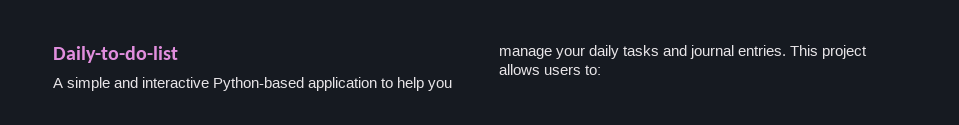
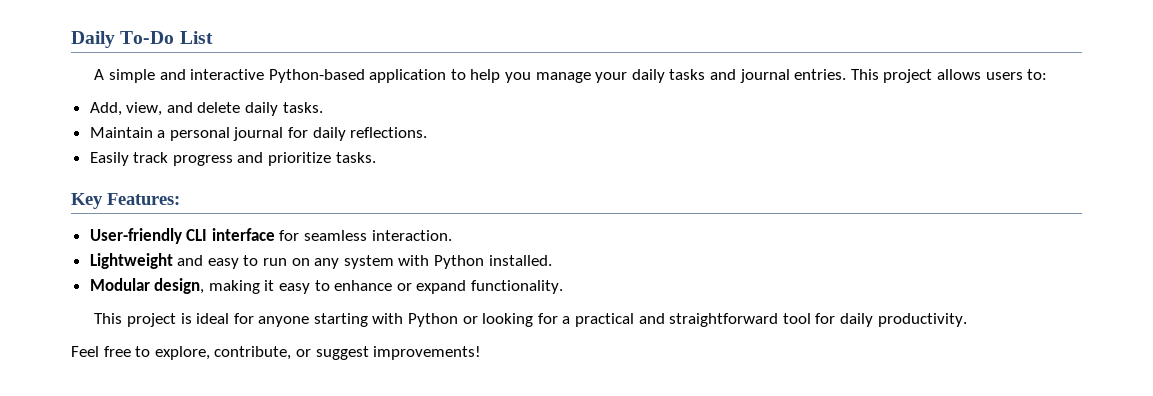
[53,46,178,63] Daily-to-do-list -> [71,31,213,48] Daily To-Do List
(602, 70) none -> [89,102,323,116] [89,127,428,141] [89,152,376,166] [71,193,180,209] [89,228,452,244] [89,253,552,269] [89,278,564,294] [94,313,967,327] [71,346,482,360] // Add, view, and delete daily tasks. // Maintain a personal journal for daily reflections. // Easily track progress and prioritize tasks. // Key Features: // User-friendly CLI interface for seamless interaction. // Lightweight and easy to run on any system with Python installed. // Modular design, making it easy to enhance or expand functionality. // This project is ideal for anyone starting with Python or looking for a practical and straightforward tool for daily productivity. // Feel free to explore, contribute, or suggest improvements!

